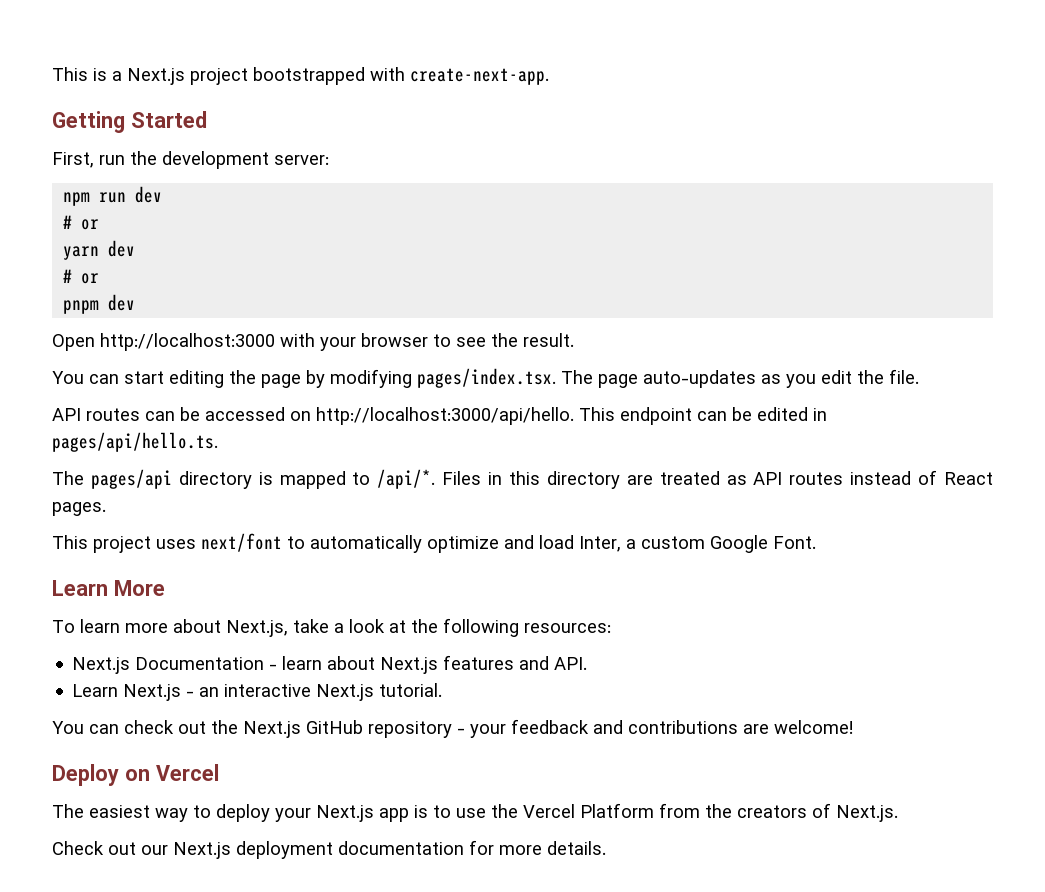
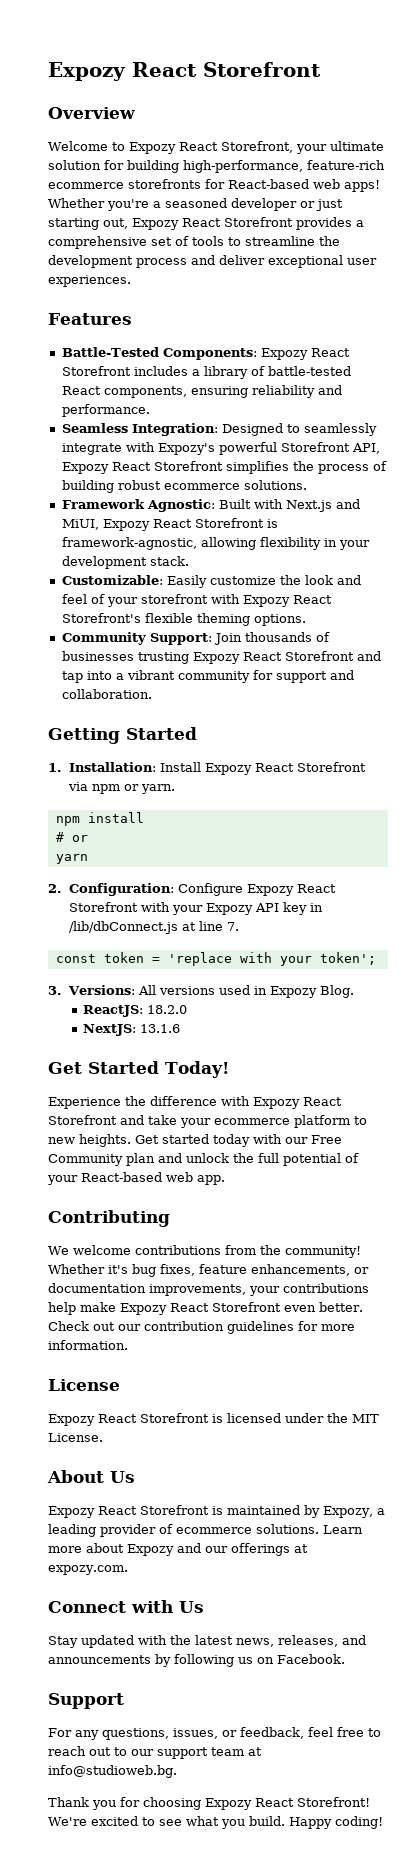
[52,67,549,85] [52,111,207,133] [52,151,329,169] [63,186,163,206] This is a Next.js project bootstrapped with create-next-app. // Getting Started // First, run the development server: // npm run dev -> [48,62,321,81] [48,107,135,119] [48,141,384,154] [48,160,385,173] [48,179,380,192] [48,198,343,211] [48,217,364,230] [48,236,340,249] [48,255,377,268] [48,275,131,287] [48,313,132,325] [61,347,350,360] [61,366,351,379] [61,385,342,398] [61,404,150,417] [61,423,377,436] [61,442,380,455] [61,461,387,474] [61,480,307,493] [61,499,360,512] [61,518,278,531] [61,537,370,550] [61,556,189,569] [61,575,361,588] [61,594,332,607] [61,613,306,626] [61,632,330,645] [61,651,381,664] [61,670,354,683] [61,689,152,699] [48,727,197,744] [48,762,367,775] [68,782,176,794] [55,812,144,826] Expozy React Storefront // Overview // Welcome to Expozy React Storefront, your ultimate solution for building high-performance, feature-rich ecommerce storefronts for React-based web apps! Whether you're a seasoned developer or just starting out, Expozy React Storefront provides a comprehensive set of tools to streamline the development process and deliver exceptional user experiences. // Features // Battle-Tested Components: Expozy React Storefront includes a library of battle-tested React components, ensuring reliability and performance. // Seamless Integration: Designed to seamlessly integrate with Expozy's powerful Storefront API, Expozy React Storefront simplifies the process of building robust ecommerce solutions. // Framework Agnostic: Built with Next.js and MiUI, Expozy React Storefront is framework-agnostic, allowing flexibility in your development stack. // Customizable: Easily customize the look and feel of your storefront with Expozy React Storefront's flexible theming options. // Community Support: Join thousands of businesses trusting Expozy React Storefront and tap into a vibrant community for support and collaboration. // Getting Started // 1. Installation: Install Expozy React Storefront via npm or yarn. // npm install
[108,240,136,257] [63,269,100,284] [63,294,136,314] [52,333,574,351] [52,368,919,388] [52,407,827,425] [52,432,218,452] [52,469,994,489] [52,502,106,516] [52,533,816,553] [52,580,165,596] [52,618,611,637] [72,655,588,674] [72,683,443,701] [52,719,853,738] [52,764,219,786] [52,803,898,822] [52,840,606,859] dev // # or // pnpm dev // Open http://localhost:3000 with your browser to see the result. // You can start editing the page by modifying pages/index.tsx. The page auto-updates as you edit the file. // API routes can be accessed on http://localhost:3000/api/hello. This endpoint can be edited in pages/api/hello.ts. // The pages/api directory is mapped to /api/*. Files in this directory are treated as API routes instead of React pages. // This project uses next/font to automatically optimize and load Inter, a custom Google Font. // Learn More // To learn more about Next.js, take a look at the following resources: // Next.js Documentation - learn about Next.js features and API. // Learn Next.js - an interactive Next.js tutorial. // You can check out the Next.js GitHub repository - your feedback and contributions are welcome! // Deploy on Vercel // The easiest way to deploy your Next.js app is to use the Vercel Platform from the creators of Next.js. // Check out our Next.js deployment documentation for more details. -> [48,883,337,896] [69,902,324,915] [69,921,240,934] [55,952,376,966] [48,985,355,998] [82,1005,187,1017] [82,1024,180,1036] [48,1061,229,1078] [48,1096,342,1109] [48,1115,367,1128] [48,1134,342,1147] [48,1153,359,1166] [47,1172,225,1185] [48,1210,170,1227] [48,1245,361,1258] [48,1264,369,1277] [48,1283,369,1296] [48,1302,363,1315] [48,1321,355,1334] [48,1340,128,1350] [48,1379,120,1391] [48,1413,379,1426] [48,1433,103,1442] [47,1470,135,1483] [48,1505,385,1518] [48,1524,363,1537] [48,1543,308,1556] [48,1565,128,1575] [48,1600,204,1613] [48,1635,366,1648] [48,1654,345,1667] [48,1693,124,1709] [48,1727,381,1740] [48,1746,262,1759] [48,1765,177,1778] [48,1797,370,1810] [48,1816,383,1829] // 2. Configuration: Configure Expozy React Storefront with your Expozy API key in /lib/dbConnect.js at line 7. // const token = 'replace with your token'; // 3. Versions: All versions used in Expozy Blog. // ReactJS: 18.2.0 // NextJS: 13.1.6 // Get Started Today! // Experience the difference with Expozy React Storefront and take your ecommerce platform to new heights. Get started today with our Free Community plan and unlock the full potential of your React-based web app. // Contributing // We welcome contributions from the community! Whether it's bug fixes, feature enhancements, or documentation improvements, your contributions help make Expozy React Storefront even better. Check out our contribution guidelines for more information. // License // Expozy React Storefront is licensed under the MIT License. // About Us // Expozy React Storefront is maintained by Expozy, a leading provider of ecommerce solutions. Learn more about Expozy and our offerings at expozy.com. // Connect with Us // Stay updated with the latest news, releases, and announcements by following us on Facebook. // Support // For any questions, issues, or feedback, feel free to reach out to our support team at info@studioweb.bg. // Thank you for choosing Expozy React Storefront! We're excited to see what you build. Happy coding!

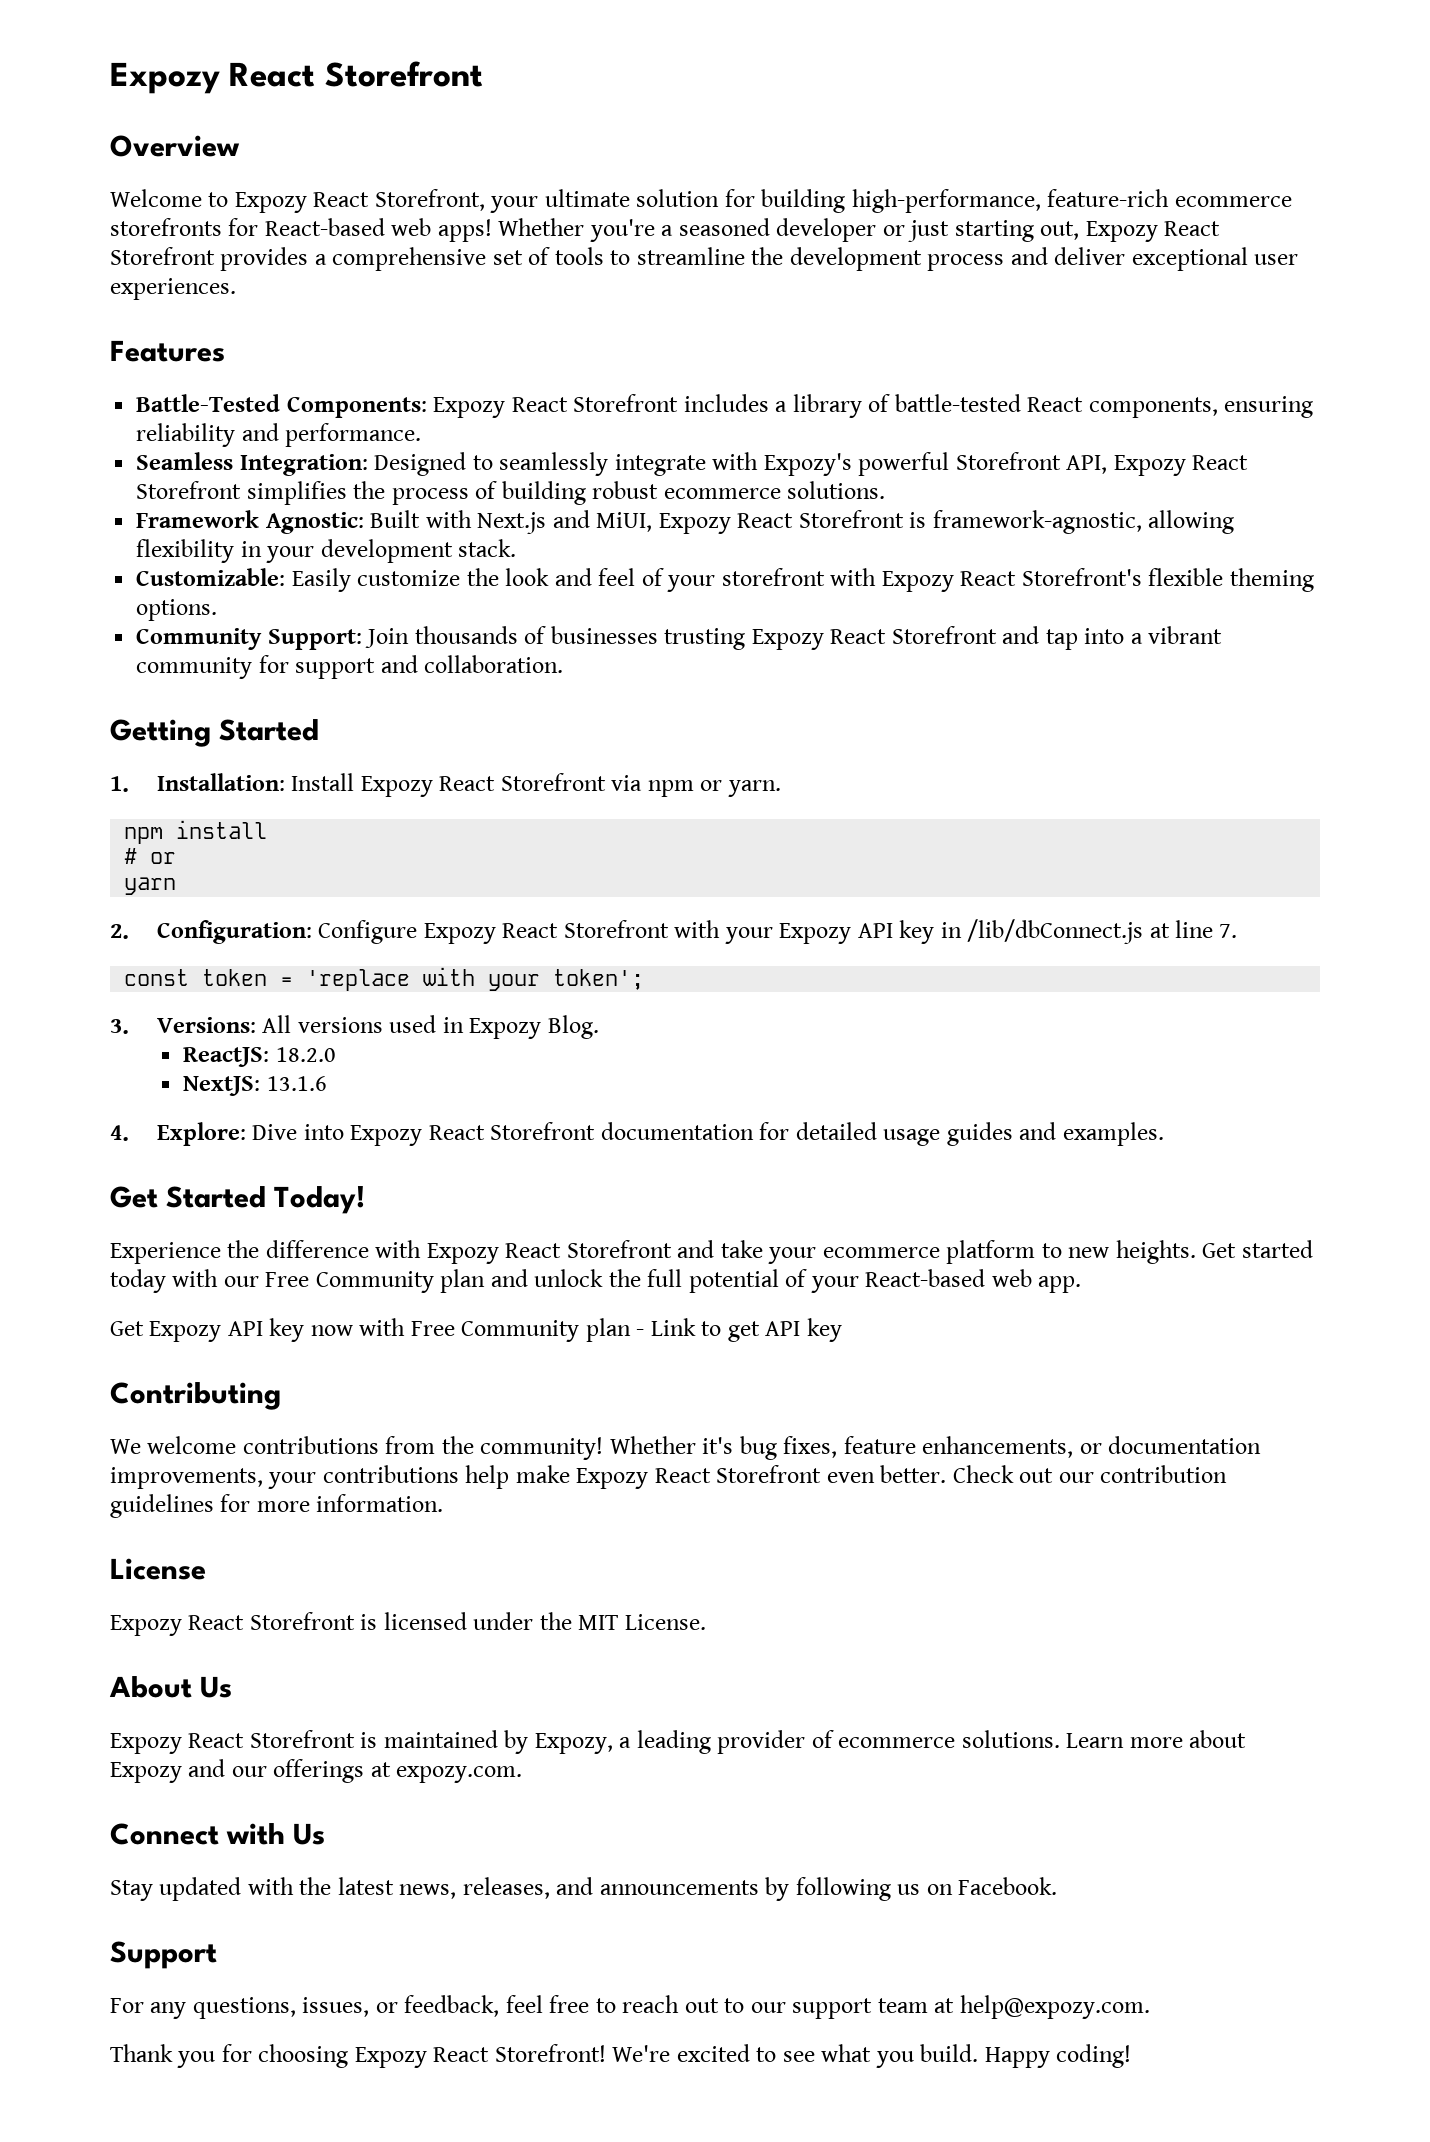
(180, 1028) none -> [110,1122,1164,1146] // 4. Explore: Dive into Expozy React Storefront documentation for detailed usage guides and examples.
(225, 1180) none -> [110,1318,842,1342] // Get Expozy API key now with Free Community plan - Link to get API key
[48,1765,177,1778] info@studioweb.bg. -> [959,1995,1150,2019] help@expozy.com.

